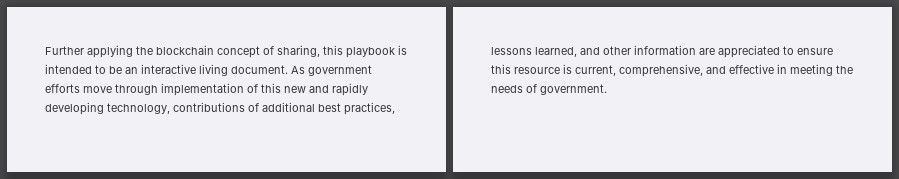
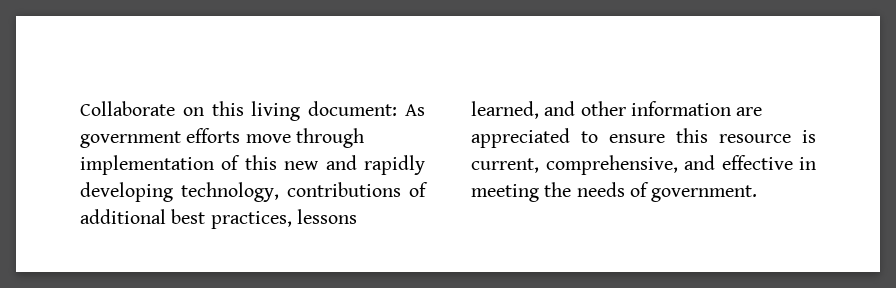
[45,45,407,58] [45,64,288,76] Further applying the blockchain concept of sharing, this playbook is intended to be an interactive living document. -> [80,101,398,121] Collaborate on this living document:

